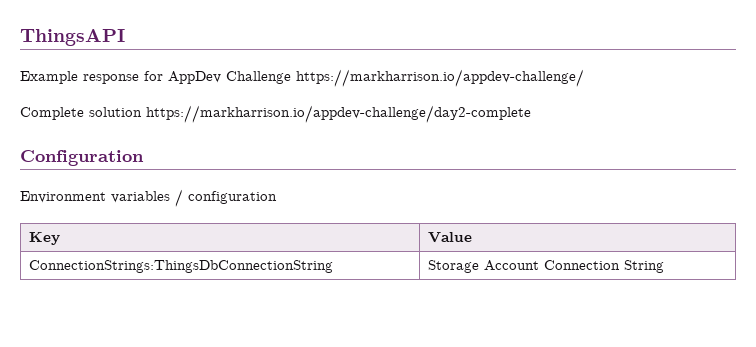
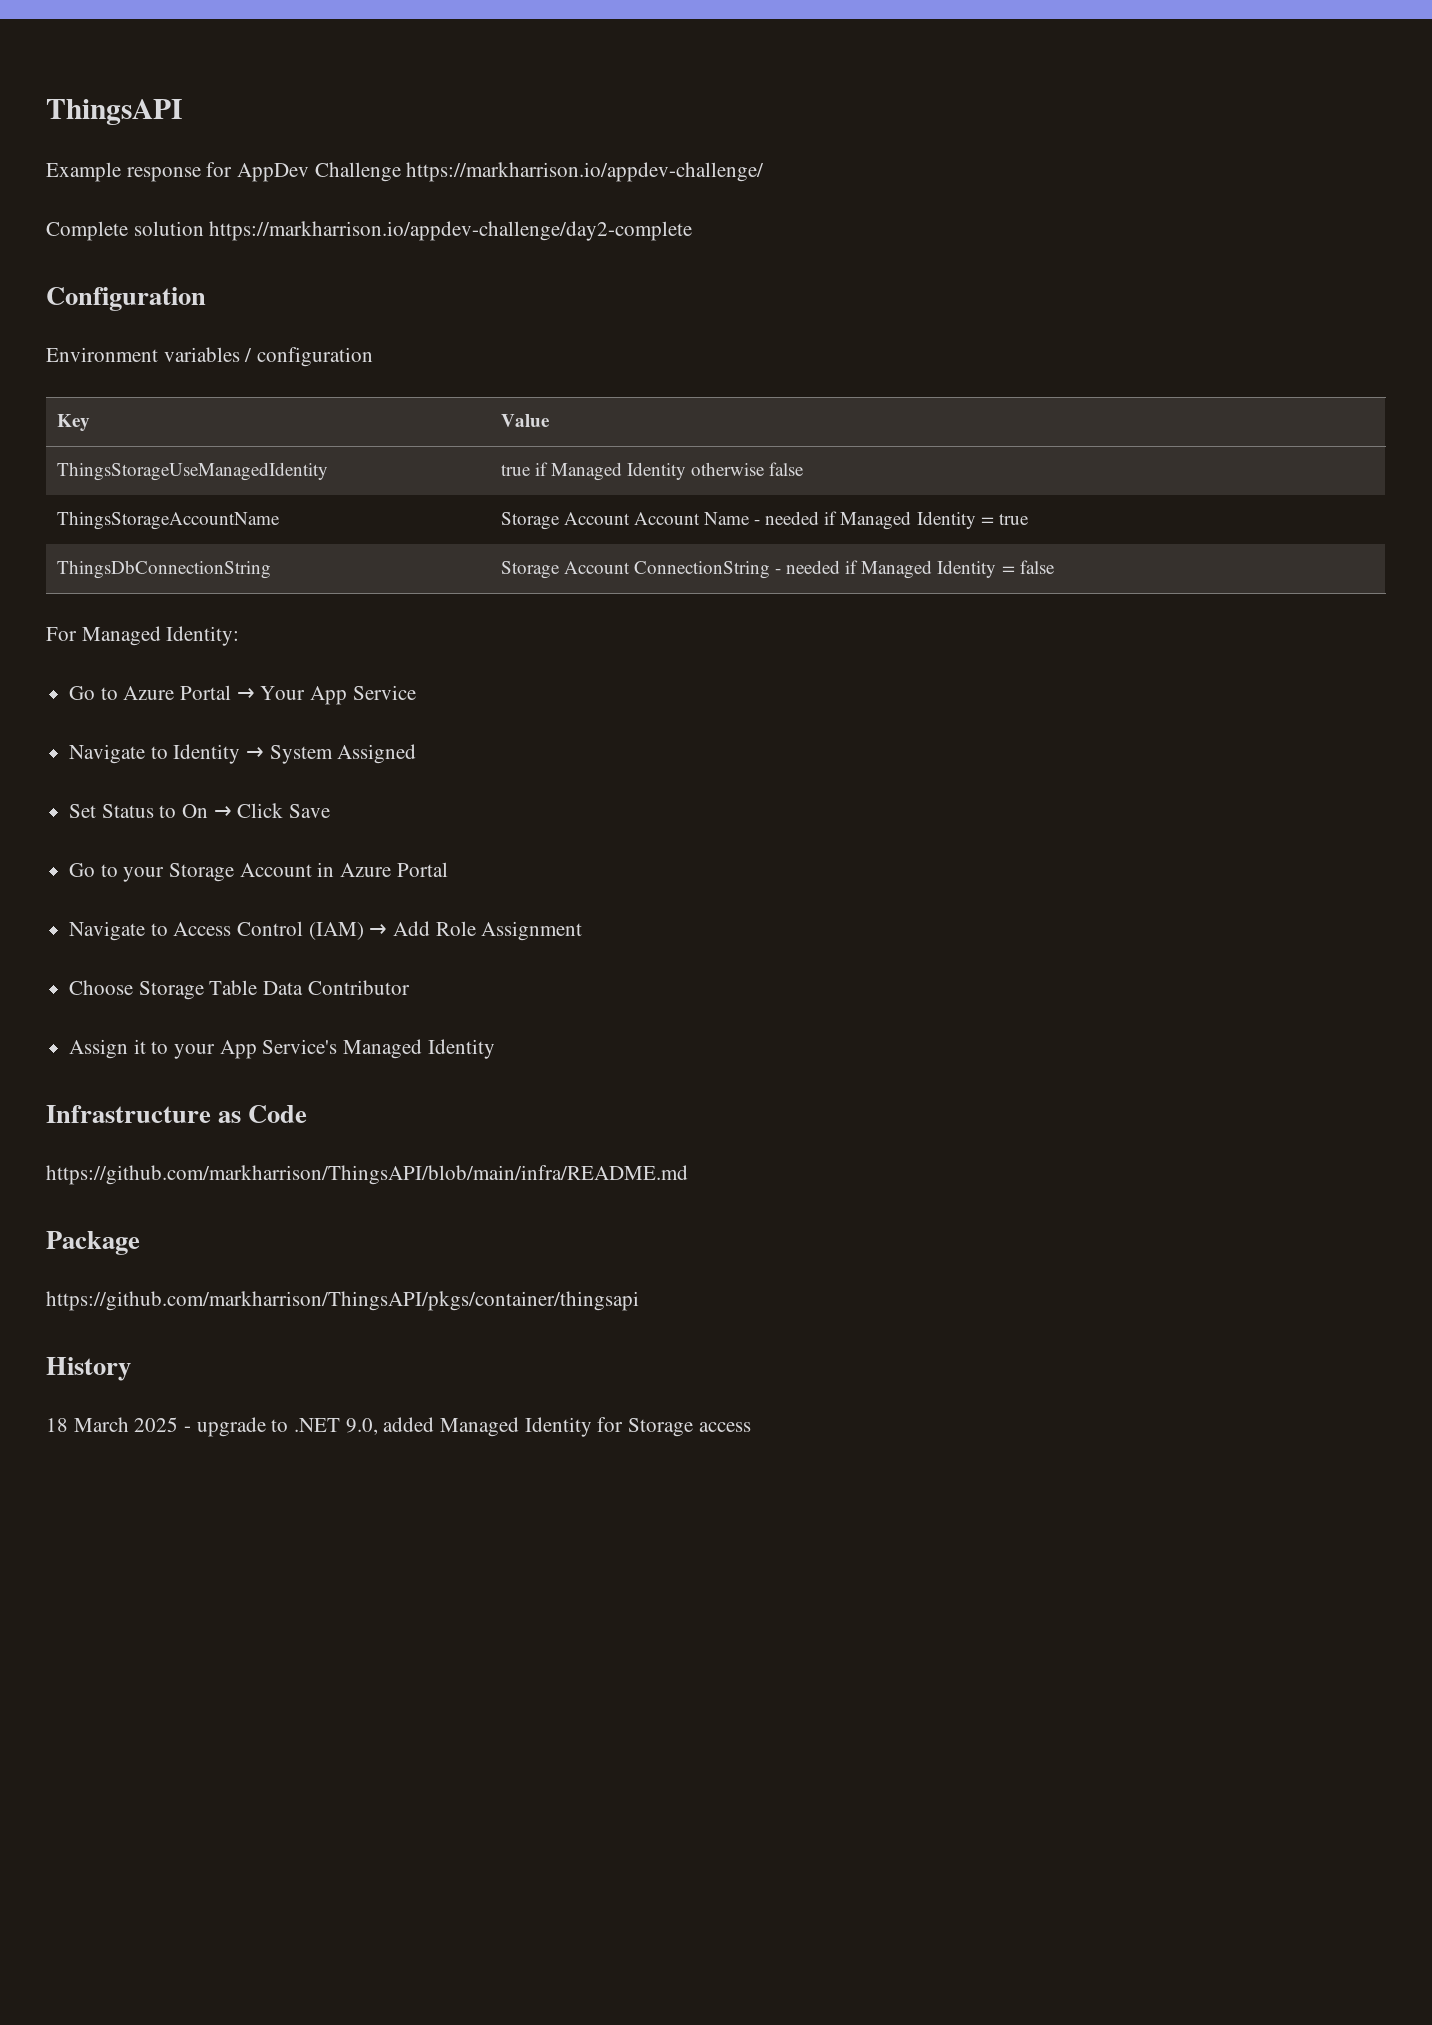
[28,260,333,273] [427,260,664,273] ConnectionStrings:ThingsDbConnectionString | Storage Account Connection String -> [56,462,328,481] [500,462,805,481] [56,511,280,530] [500,511,1029,530] [56,560,271,579] [500,560,1055,579] [46,626,240,646] [69,685,416,705] [69,744,417,764] [69,803,331,818] [69,862,448,882] [69,921,583,941] [69,980,410,1000] [69,1039,495,1059] [46,1105,308,1123] [46,1165,688,1185] [46,1231,140,1255] [46,1291,639,1311] [46,1357,131,1381] [46,1417,751,1437] ThingsStorageUseManagedIdentity | true if Managed Identity otherwise false // ThingsStorageAccountName | Storage Account Account Name - needed if Managed Identity = true // ThingsDbConnectionString | Storage Account ConnectionString - needed if Managed Identity = false // For Managed Identity: // Go to Azure Portal → Your App Service // Navigate to Identity → System Assigned // Set Status to On → Click Save // Go to your Storage Account in Azure Portal // Navigate to Access Control (IAM) → Add Role Assignment // Choose Storage Table Data Contributor // Assign it to your App Service's Managed Identity // Infrastructure as Code // https://github.com/markharrison/ThingsAPI/blob/main/infra/README.md // Package // https://github.com/markharrison/ThingsAPI/pkgs/container/thingsapi // History // 18 March 2025 - upgrade to .NET 9.0, added Managed Identity for Storage access

